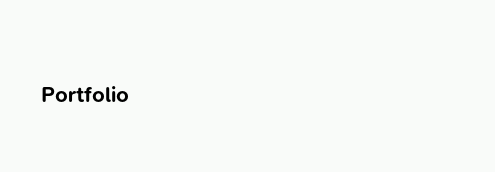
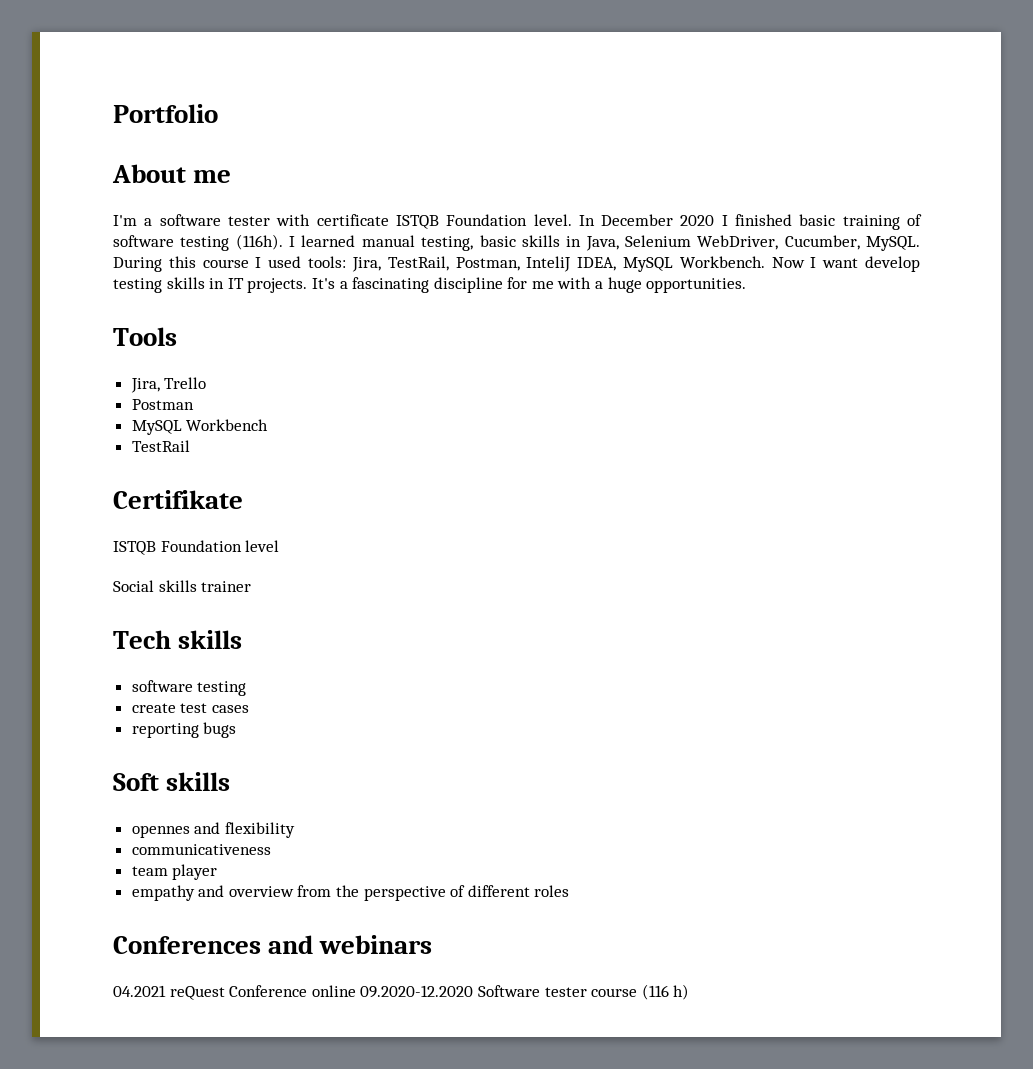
(129, 94) none -> [112,164,232,183] [113,214,922,230] [113,234,920,251] [113,256,920,272] [113,277,747,293] [113,327,177,346] [130,377,207,393] [131,399,194,410] [131,419,269,435] [131,440,190,452] [113,490,243,509] [113,540,280,555] [113,580,252,592] [113,630,243,649] [131,680,247,696] [131,703,249,713] [131,722,237,738] [113,772,231,791] [131,822,295,838] [131,844,271,855] [131,864,218,880] [131,885,570,901] [113,935,433,954] [113,984,690,1000] // About me // I'm a software tester with certificate ISTQB Foundation level. In December 2020 I finished basic training of software testing (116h). I learned manual testing, basic skills in Java, Selenium WebDriver, Cucumber, MySQL. During this course I used tools: Jira, TestRail, Postman, InteliJ IDEA, MySQL Workbench. Now I want develop testing skills in IT projects. It's a fascinating discipline for me with a huge opportunities. // Tools // Jira, Trello // Postman // MySQL Workbench // TestRail // Certifikate // ISTQB Foundation level // Social skills trainer // Tech skills // software testing // create test cases // reporting bugs // Soft skills // opennes and flexibility // communicativeness // team player // empathy and overview from the perspective of different roles // Conferences and webinars // 04.2021 reQuest Conference online 09.2020-12.2020 Software tester course (116 h)

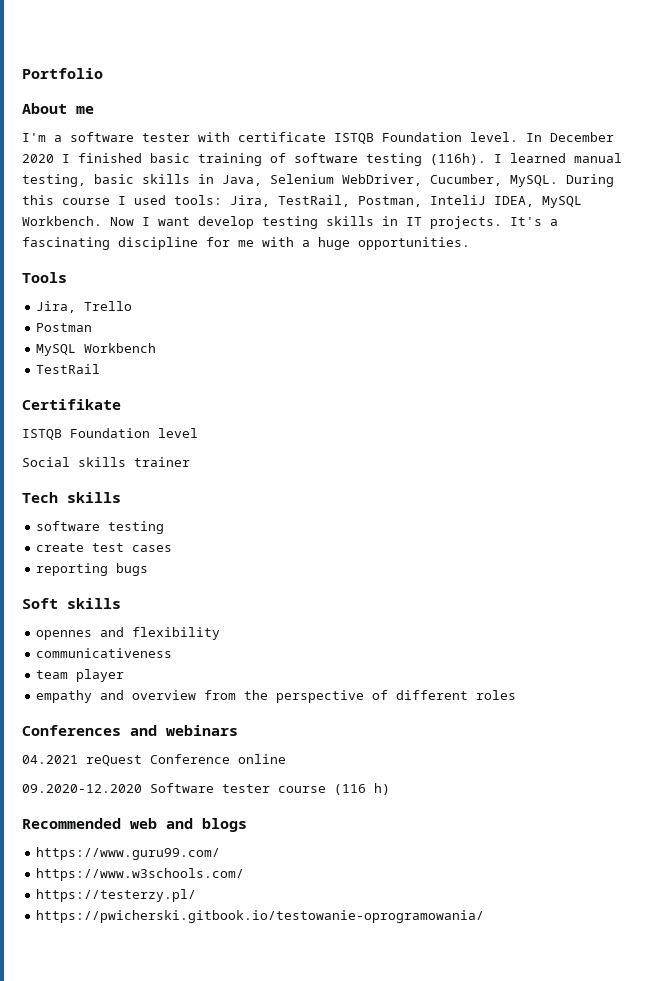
(356, 991) none -> (286, 759) //
(690, 992) none -> [22,818,247,832] [36,847,221,860] [36,868,245,881] [36,889,197,902] [36,910,485,923] // Recommended web and blogs // https://www.guru99.com/ // https://www.w3schools.com/ // https://testerzy.pl/ // https://pwicherski.gitbook.io/testowanie-oprogramowania/

